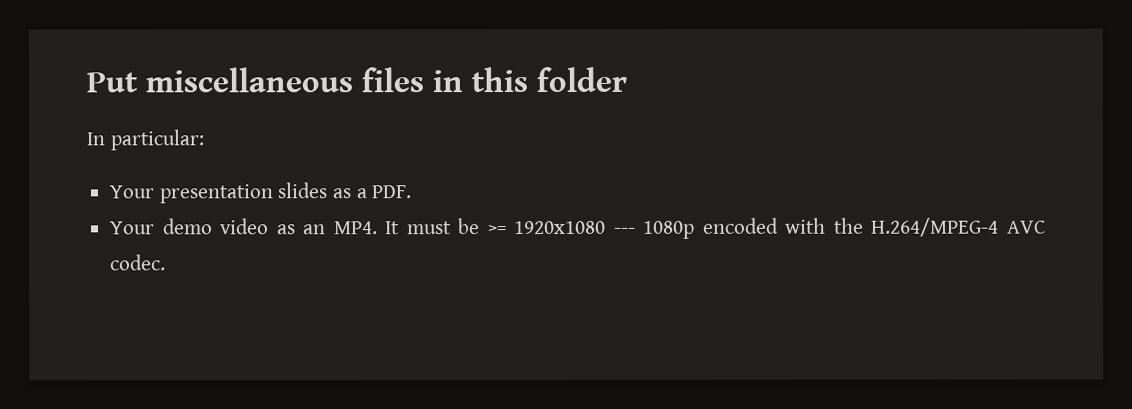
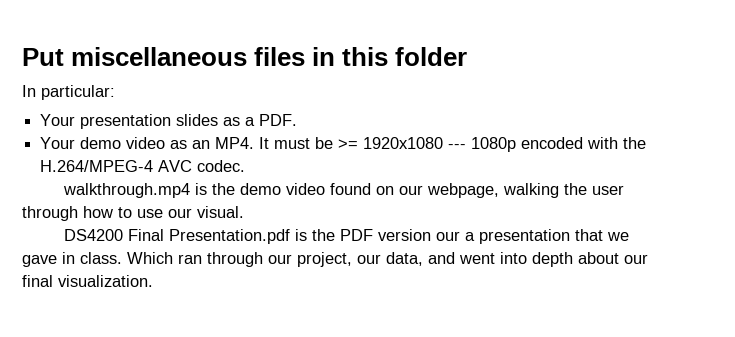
(167, 262) none -> [63,183,625,198] [22,206,244,221] [64,229,630,244] [22,252,648,267] [22,275,153,287] // walkthrough.mp4 is the demo video found on our webpage, walking the user through how to use our visual. // DS4200 Final Presentation.pdf is the PDF version our a presentation that we gave in class. Which ran through our project, our data, and went into depth about our final visualization.

